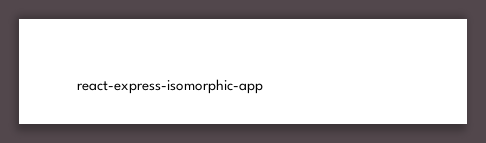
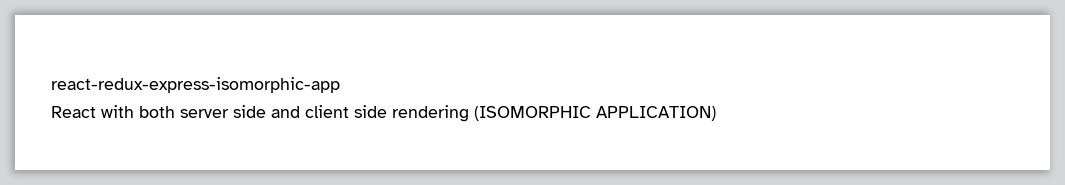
[77,79,263,94] react-express-isomorphic-app -> [51,77,340,93] [51,105,716,122] react-redux-express-isomorphic-app // React with both server side and client side rendering (ISOMORPHIC APPLICATION)

